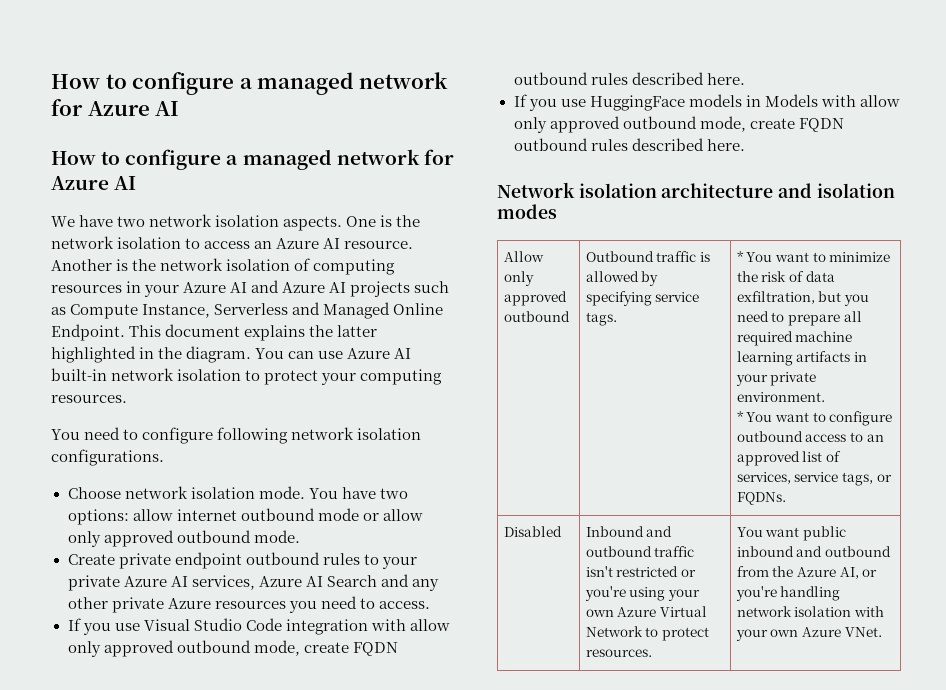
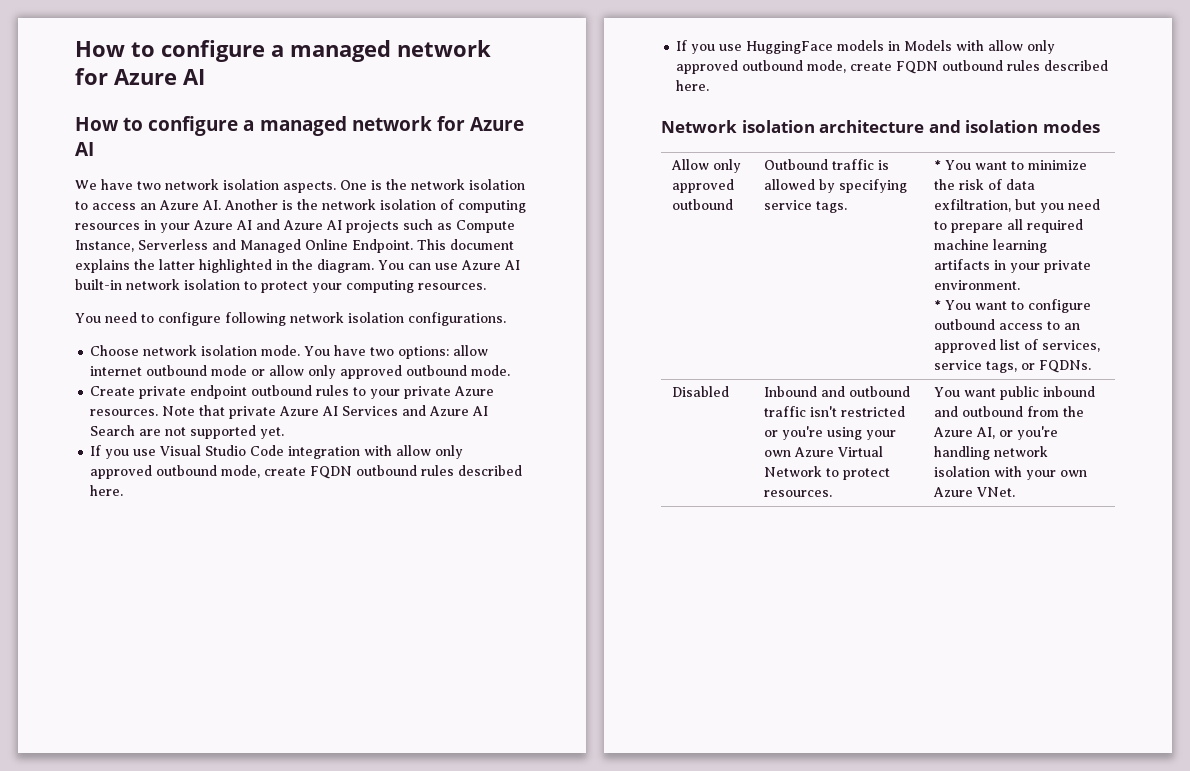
[323,238,414,249] AI resource. -> [202,200,221,210] AI.
[170,574,439,591] [67,596,430,613] AI services, Azure AI Search and any other private Azure resources you need to access. -> [90,405,489,419] [90,425,285,439] resources. Note that private Azure AI Services and Azure AI Search are not supported yet.

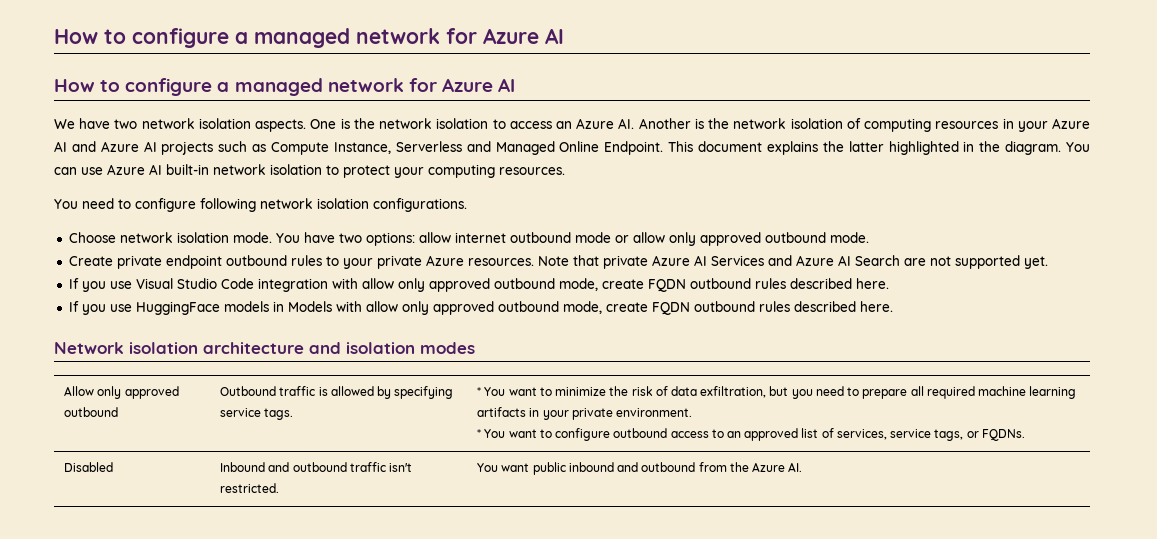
[841,406,906,417] [764,426,897,440] [764,446,884,457] [764,466,891,480] [764,490,833,497] restricted or you're using your own Azure Virtual Network to protect resources. -> [220,483,280,493] restricted.
[976,426,1059,440] [934,446,1049,460] [934,466,1088,480] [933,487,1016,497] AI, or you're handling network isolation with your own Azure VNet. -> [788,462,803,472] AI.

